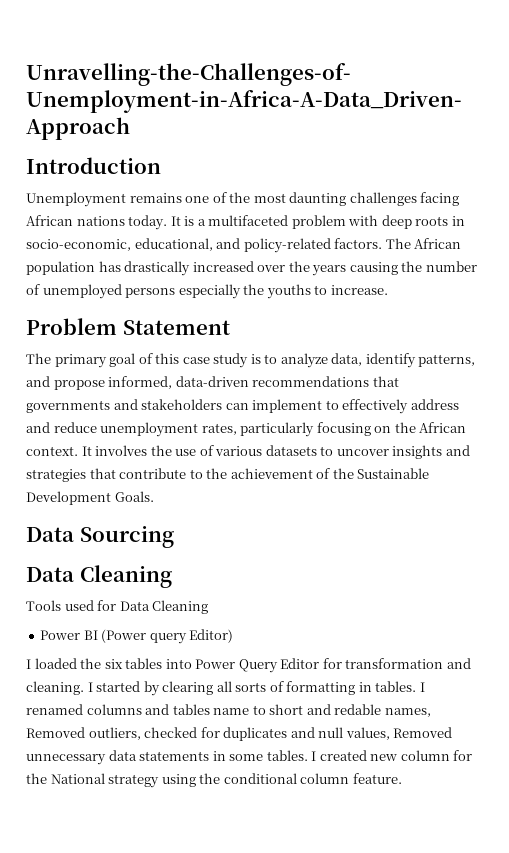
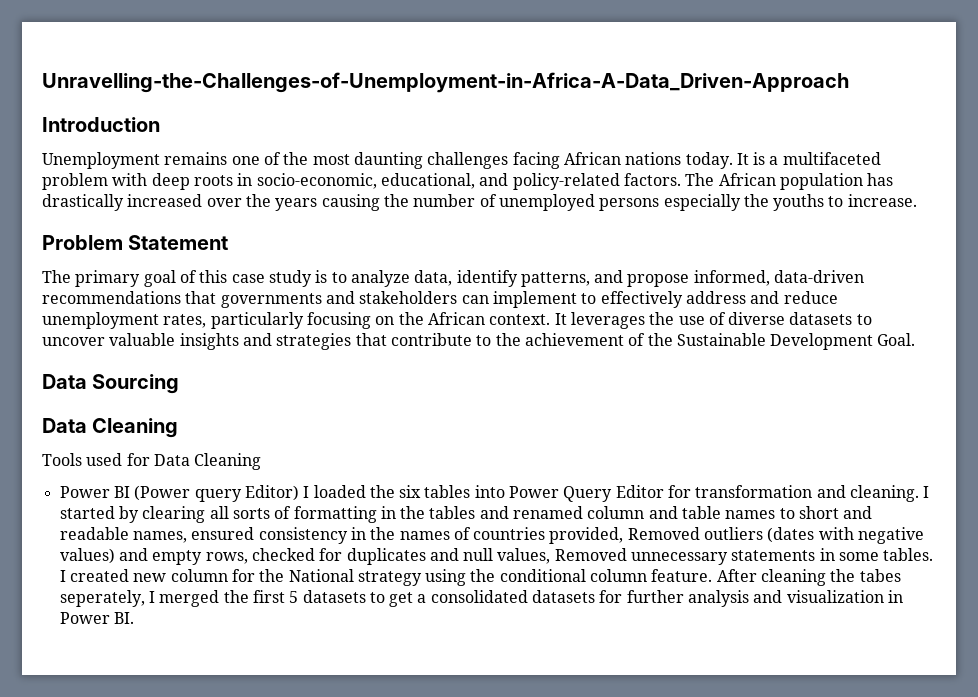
[95,445,148,456] involves -> [570,312,645,329] leverages
[215,446,263,456] various -> [728,312,786,325] diverse
(389, 452) none -> [109,333,176,346] valuable
[114,491,154,502] Goals. -> [877,333,916,346] Goal.
(234, 636) // -> (299, 493) none
[375,681,425,692] [26,704,431,717] [26,727,141,740] tables. I renamed columns and tables name to short and redable names, Removed outliers, -> [400,506,873,519] [59,527,925,544] [59,548,248,565] the tables and renamed column and table names to short and readable names, ensured consistency in the names of countries provided, Removed outliers (dates with negative values) and empty rows,
[108,750,137,761] data -> (729, 558) none
(402, 778) none -> [716,569,901,586] [59,590,904,607] [59,612,134,624] After cleaning the tabes seperately, I merged the first 5 datasets to get a consolidated datasets for further analysis and visualization in Power BI.

